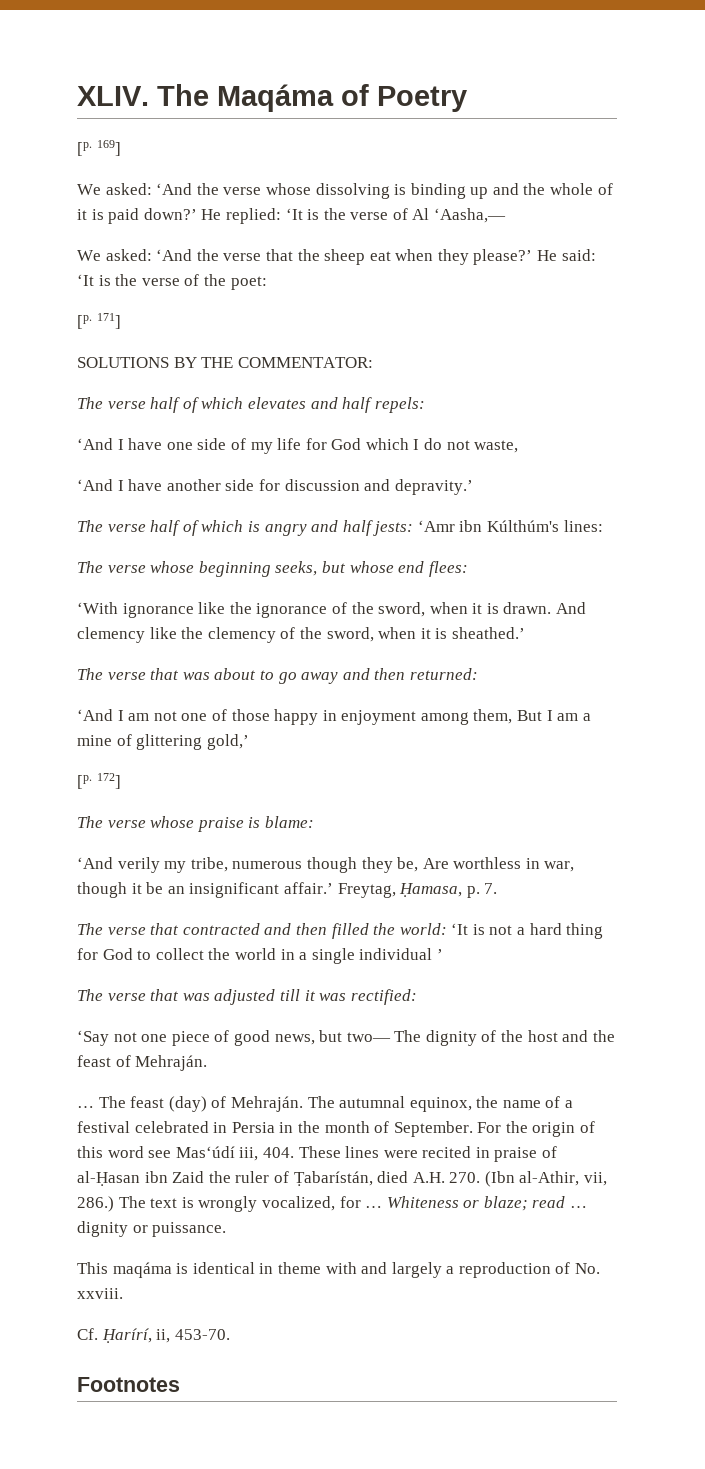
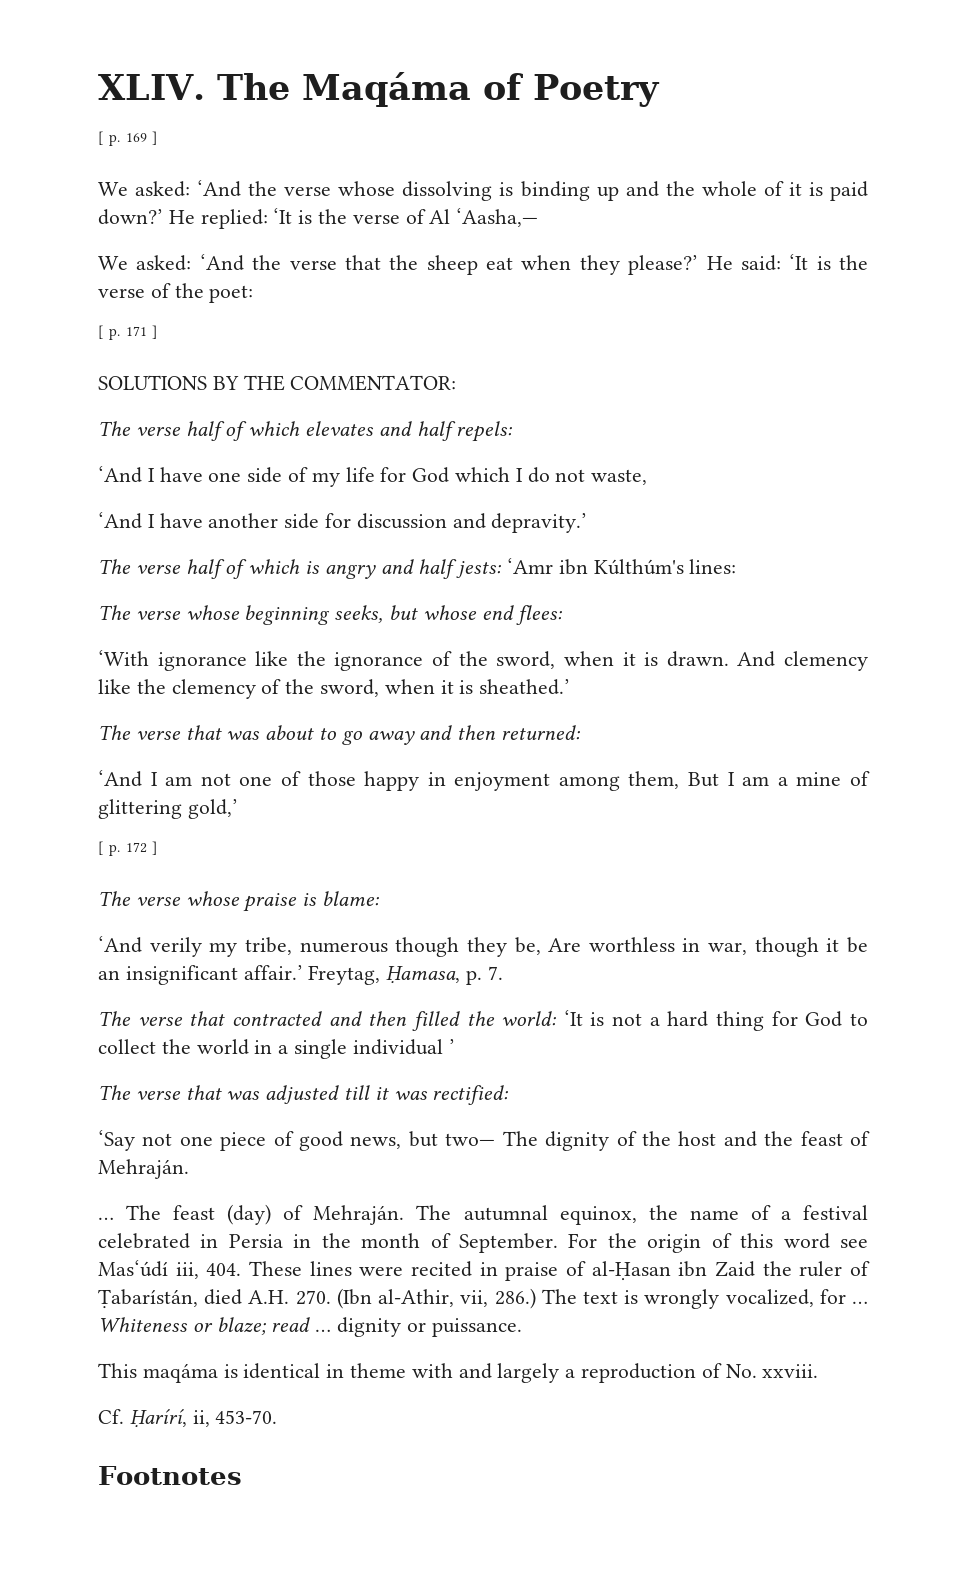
[77,140,121,156] [p. 169] -> [98,131,158,146] [ p. 169 ]
[77,313,121,329] [p. 171] -> [98,325,158,340] [ p. 171 ]
[77,773,121,789] [p. 172] -> [98,841,158,856] [ p. 172 ]

